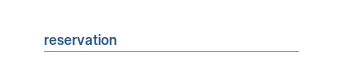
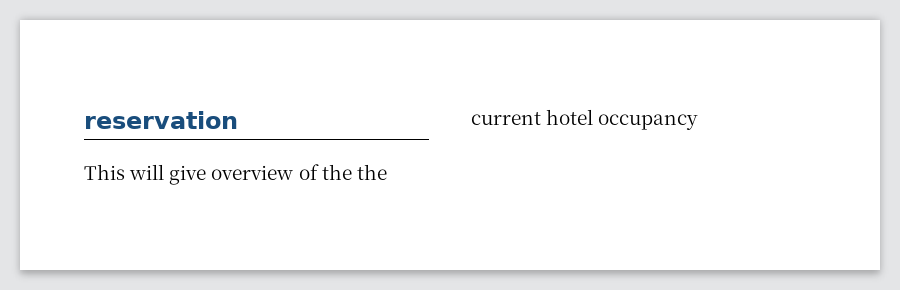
(117, 39) none -> [84,164,387,185] [471,109,699,130] // This will give overview of the the current hotel occupancy

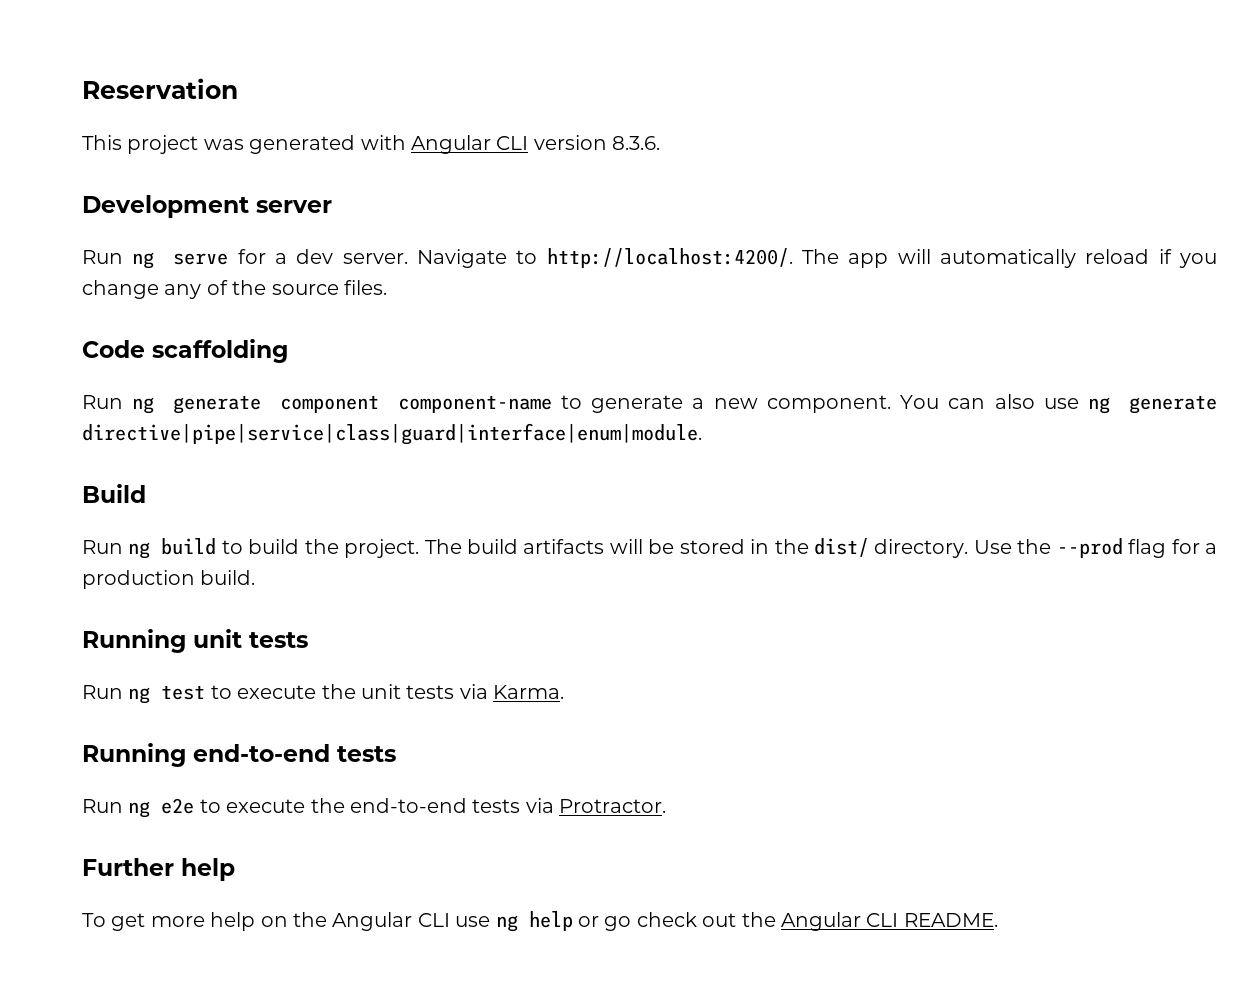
[84,111,238,129] reservation -> [82,78,238,99] Reservation
[129,164,387,185] [471,109,699,130] will give overview of the the current hotel occupancy -> [127,135,661,154] [82,195,332,218] [82,248,1218,269] [82,280,387,299] [82,339,288,363] [82,394,1217,414] [82,423,702,445] [82,484,146,503] [82,538,1217,559] [82,570,256,589] [82,629,308,653] [82,684,565,704] [82,743,396,767] [82,798,667,818] [82,858,235,881] [82,911,998,932] project was generated with Angular CLI version 8.3.6. // Development server // Run ng serve for a dev server. Navigate to http://localhost:4200/. The app will automatically reload if you change any of the source files. // Code scaffolding // Run ng generate component component-name to generate a new component. You can also use ng generate directive|pipe|service|class|guard|interface|enum|module. // Build // Run ng build to build the project. The build artifacts will be stored in the dist/ directory. Use the --prod flag for a production build. // Running unit tests // Run ng test to execute the unit tests via Karma. // Running end-to-end tests // Run ng e2e to execute the end-to-end tests via Protractor. // Further help // To get more help on the Angular CLI use ng help or go check out the Angular CLI README.

